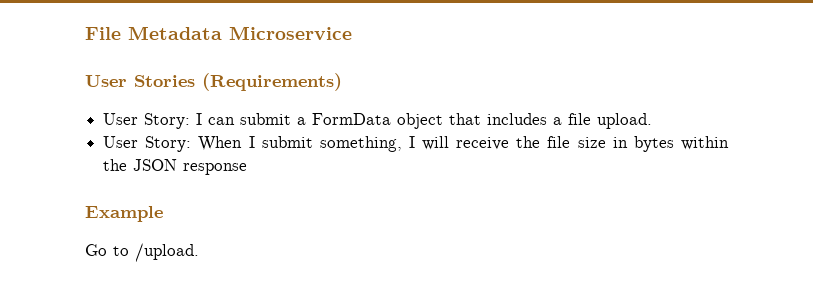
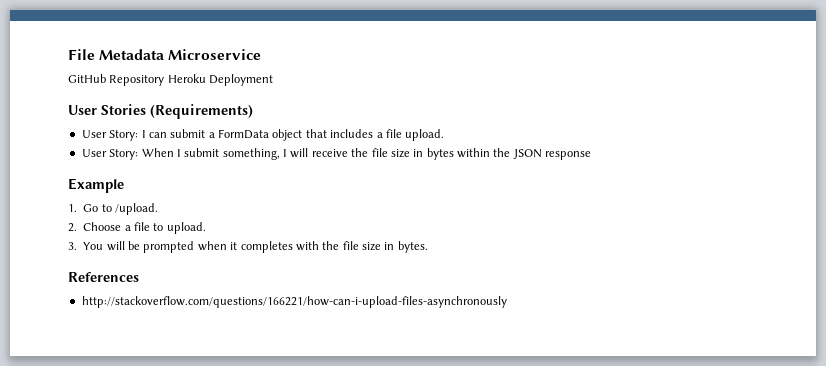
(352, 33) none -> [68,74,274,86] // GitHub Repository Heroku Deployment
(163, 214) none -> [68,204,77,212] 1.
(199, 252) none -> [68,222,206,234] [68,241,428,253] [68,272,139,282] [81,296,507,308] // 2. Choose a file to upload. // 3. You will be prompted when it completes with the file size in bytes. // References // http://stackoverflow.com/questions/166221/how-can-i-upload-files-asynchronously

